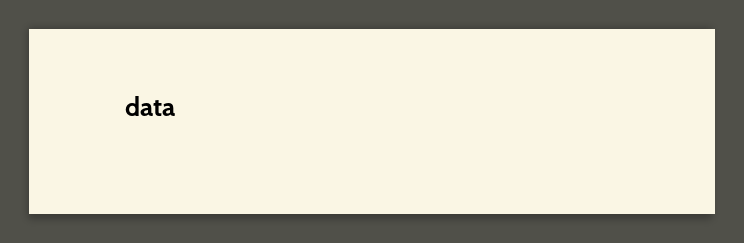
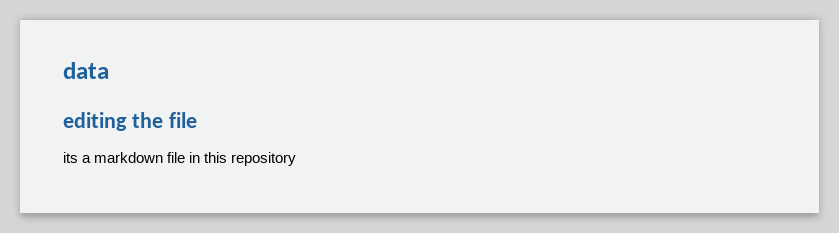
(175, 106) none -> [63,112,197,131] [63,152,297,166] // editing the file // its a markdown file in this repository

